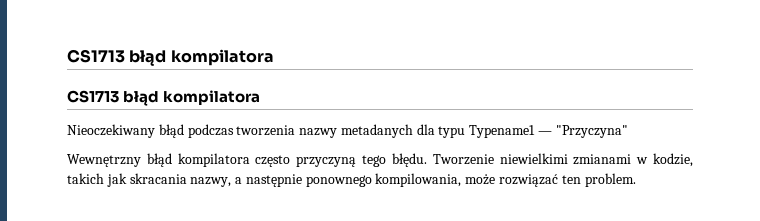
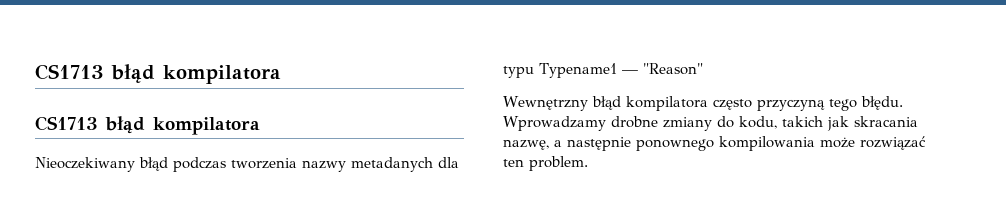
[555,125,628,138] "Przyczyna" -> [642,63,703,75] "Reason"
[432,153,693,167] Tworzenie niewielkimi zmianami w kodzie, -> [503,116,777,131] Wprowadzamy drobne zmiany do kodu,
[190,177,232,187] nazwy, -> [503,139,549,150] nazwę,
[375,173,462,187] kompilowania, -> [719,136,815,151] kompilowania

